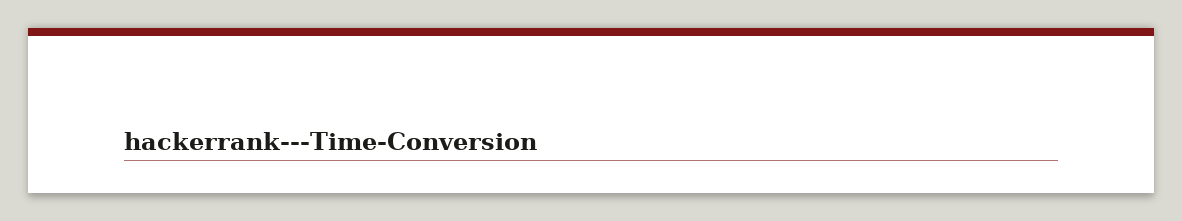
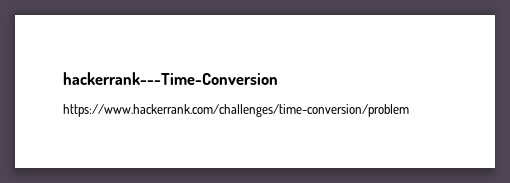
(537, 141) none -> [63,104,409,117] // https://www.hackerrank.com/challenges/time-conversion/problem

